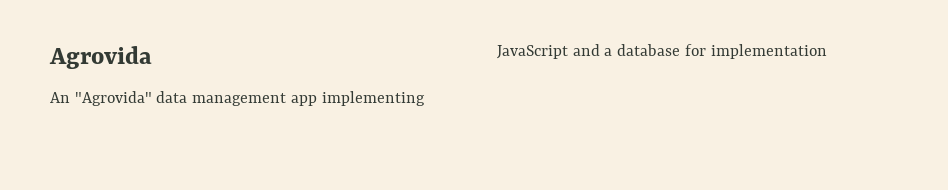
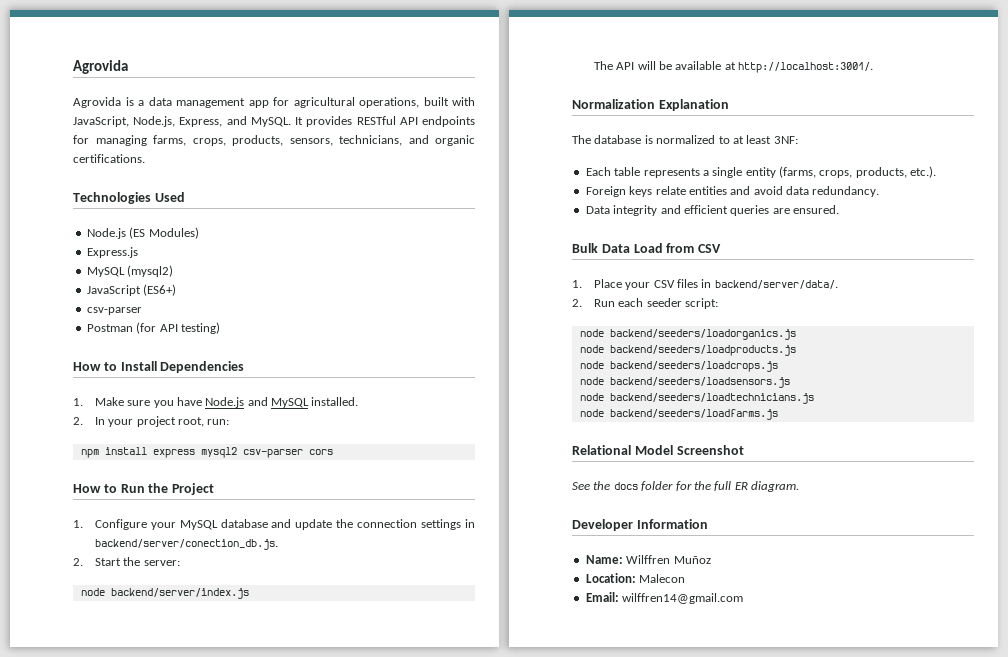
[50,91,425,106] [497,44,827,59] An "Agrovida" data management app implementing JavaScript and a database for implementation -> [73,97,475,108] [73,116,476,127] [73,135,475,146] [73,154,145,163] [73,192,185,204] [86,227,199,239] [86,247,138,258] [86,265,174,277] [86,284,177,296] [86,307,142,315] [86,322,220,334] [73,361,245,373] [73,397,359,408] [73,416,230,427] [80,447,333,458] [73,483,215,495] [73,519,476,530] [94,539,278,550] [73,557,180,566] [80,588,249,599] [593,61,874,73] [572,99,729,111] [572,135,798,144] [585,166,937,178] [585,186,880,197] [585,205,839,216] [572,243,722,253] [572,279,838,290] [572,298,718,309] [579,329,796,340] [579,345,796,356] [579,361,778,372] [579,377,790,388] [579,393,814,404] [579,409,778,420] [572,445,744,455] [572,481,799,492] [572,519,708,531] [585,555,711,564] [585,573,686,583] [585,592,744,604] Agrovida is a data management app for agricultural operations, built with JavaScript, Node.js, Express, and MySQL. It provides RESTful API endpoints for managing farms, crops, products, sensors, technicians, and organic certifications. // Technologies Used // Node.js (ES Modules) // Express.js // MySQL (mysql2) // JavaScript (ES6+) // csv-parser // Postman (for API testing) // How to Install Dependencies // 1. Make sure you have Node.js and MySQL installed. // 2. In your project root, run: // npm install express mysql2 csv-parser cors // How to Run the Project // 1. Configure your MySQL database and update the connection settings in backend/server/conection_db.js. // 2. Start the server: // node backend/server/index.js // The API will be available at http://localhost:3001/. // Normalization Explanation // The database is normalized to at least 3NF: // Each table represents a single entity (farms, crops, products, etc.). // Foreign keys relate entities and avoid data redundancy. // Data integrity and efficient queries are ensured. // Bulk Data Load from CSV // 1. Place your CSV files in backend/server/data/. // 2. Run each seeder script: // node backend/seeders/loadorganics.js // node backend/seeders/loadproducts.js // node backend/seeders/loadcrops.js // node backend/seeders/loadsensors.js // node backend/seeders/loadtechnicians.js // node backend/seeders/loadfarms.js // Relational Model Screenshot // See the docs folder for the full ER diagram. // Developer Information // Name: Wilffren Muñoz // Location: Malecon // Email: wilffren14@gmail.com

